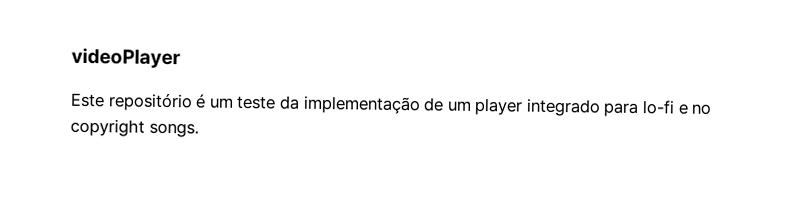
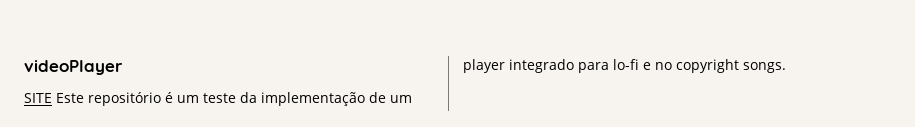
(181, 58) none -> [24,93,52,103] SITE

